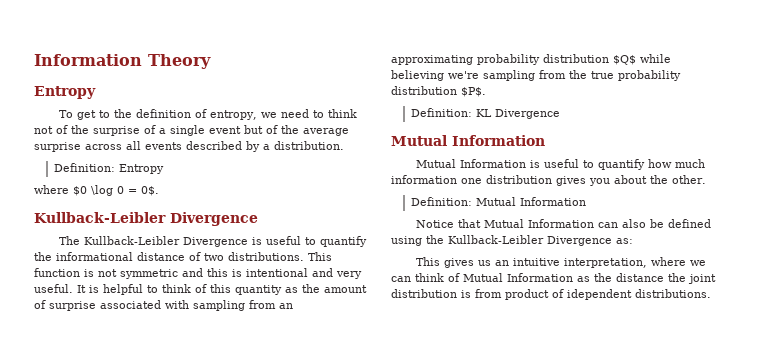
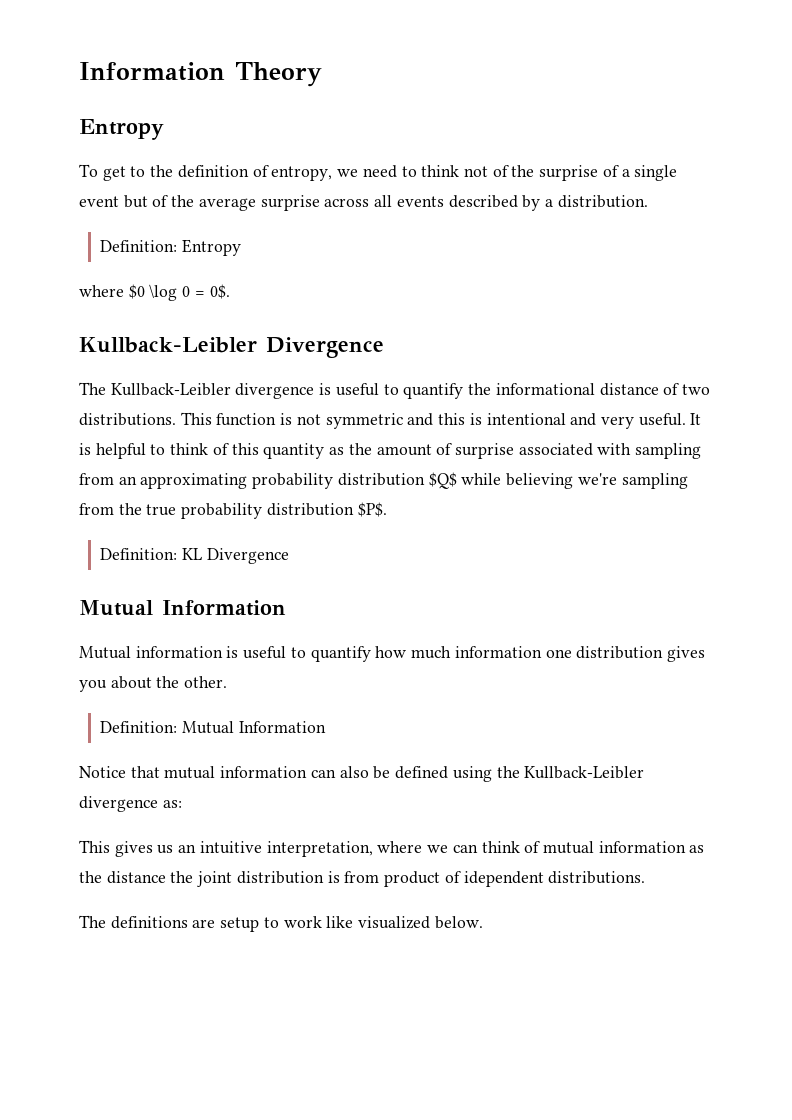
[182,237,248,247] Divergence -> [235,383,315,399] divergence
[459,159,526,168] Information -> [135,646,223,658] information
[483,219,594,228] Mutual Information -> [164,766,308,779] mutual information
[547,236,612,246] Divergence -> [79,796,158,812] divergence
[463,273,573,282] Mutual Information -> [542,841,686,854] mutual information
(711, 293) none -> [79,915,483,932] // The definitions are setup to work like visualized below.

